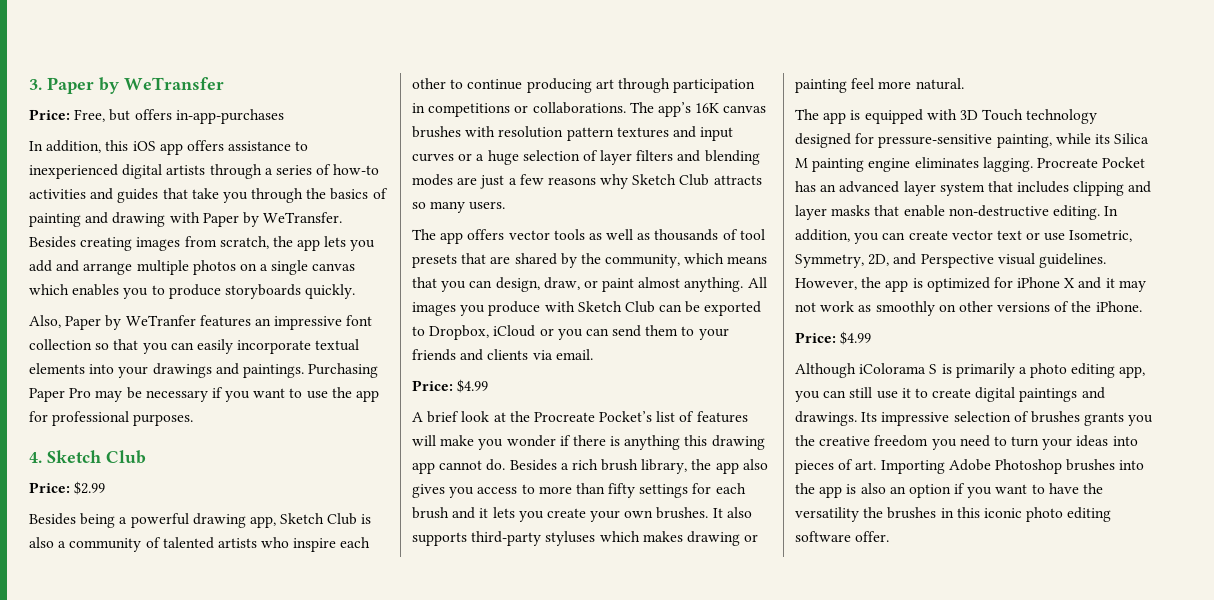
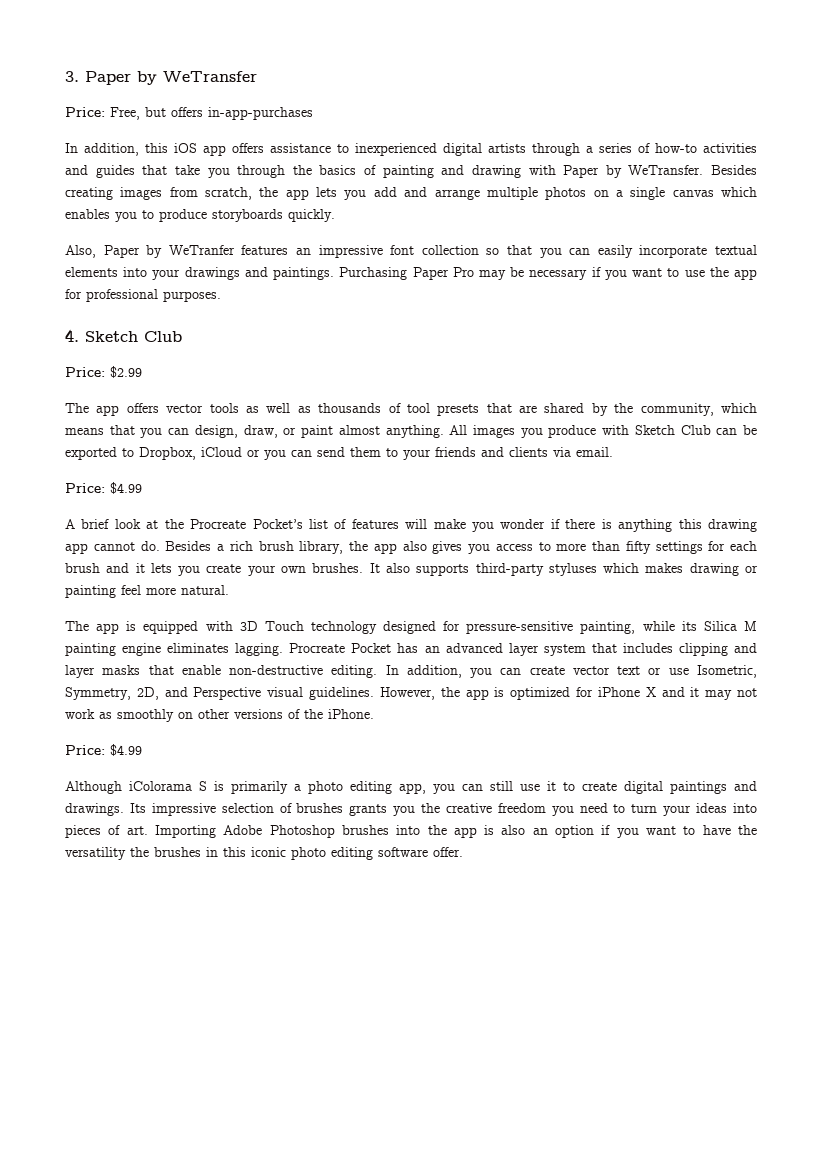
[29,513,372,528] [29,537,371,552] [412,78,756,93] [412,102,767,117] [412,126,734,141] [412,150,760,165] [412,174,762,189] [412,201,506,213] // Besides being a powerful drawing app, Sketch Club is also a community of talented artists who inspire each other to continue producing art through participation in competitions or collaborations. The app’s 16K canvas brushes with resolution pattern textures and input curves or a huge selection of layer filters and blending modes are just a few reasons why Sketch Club attracts so many users. -> (142, 372) none

